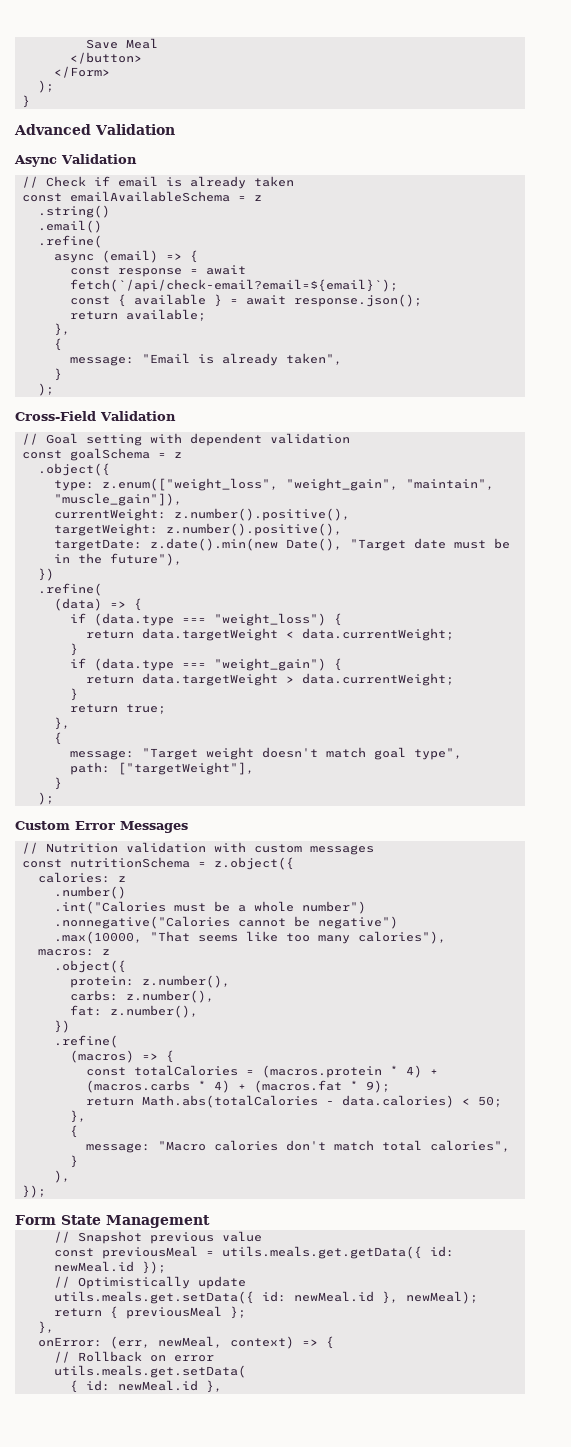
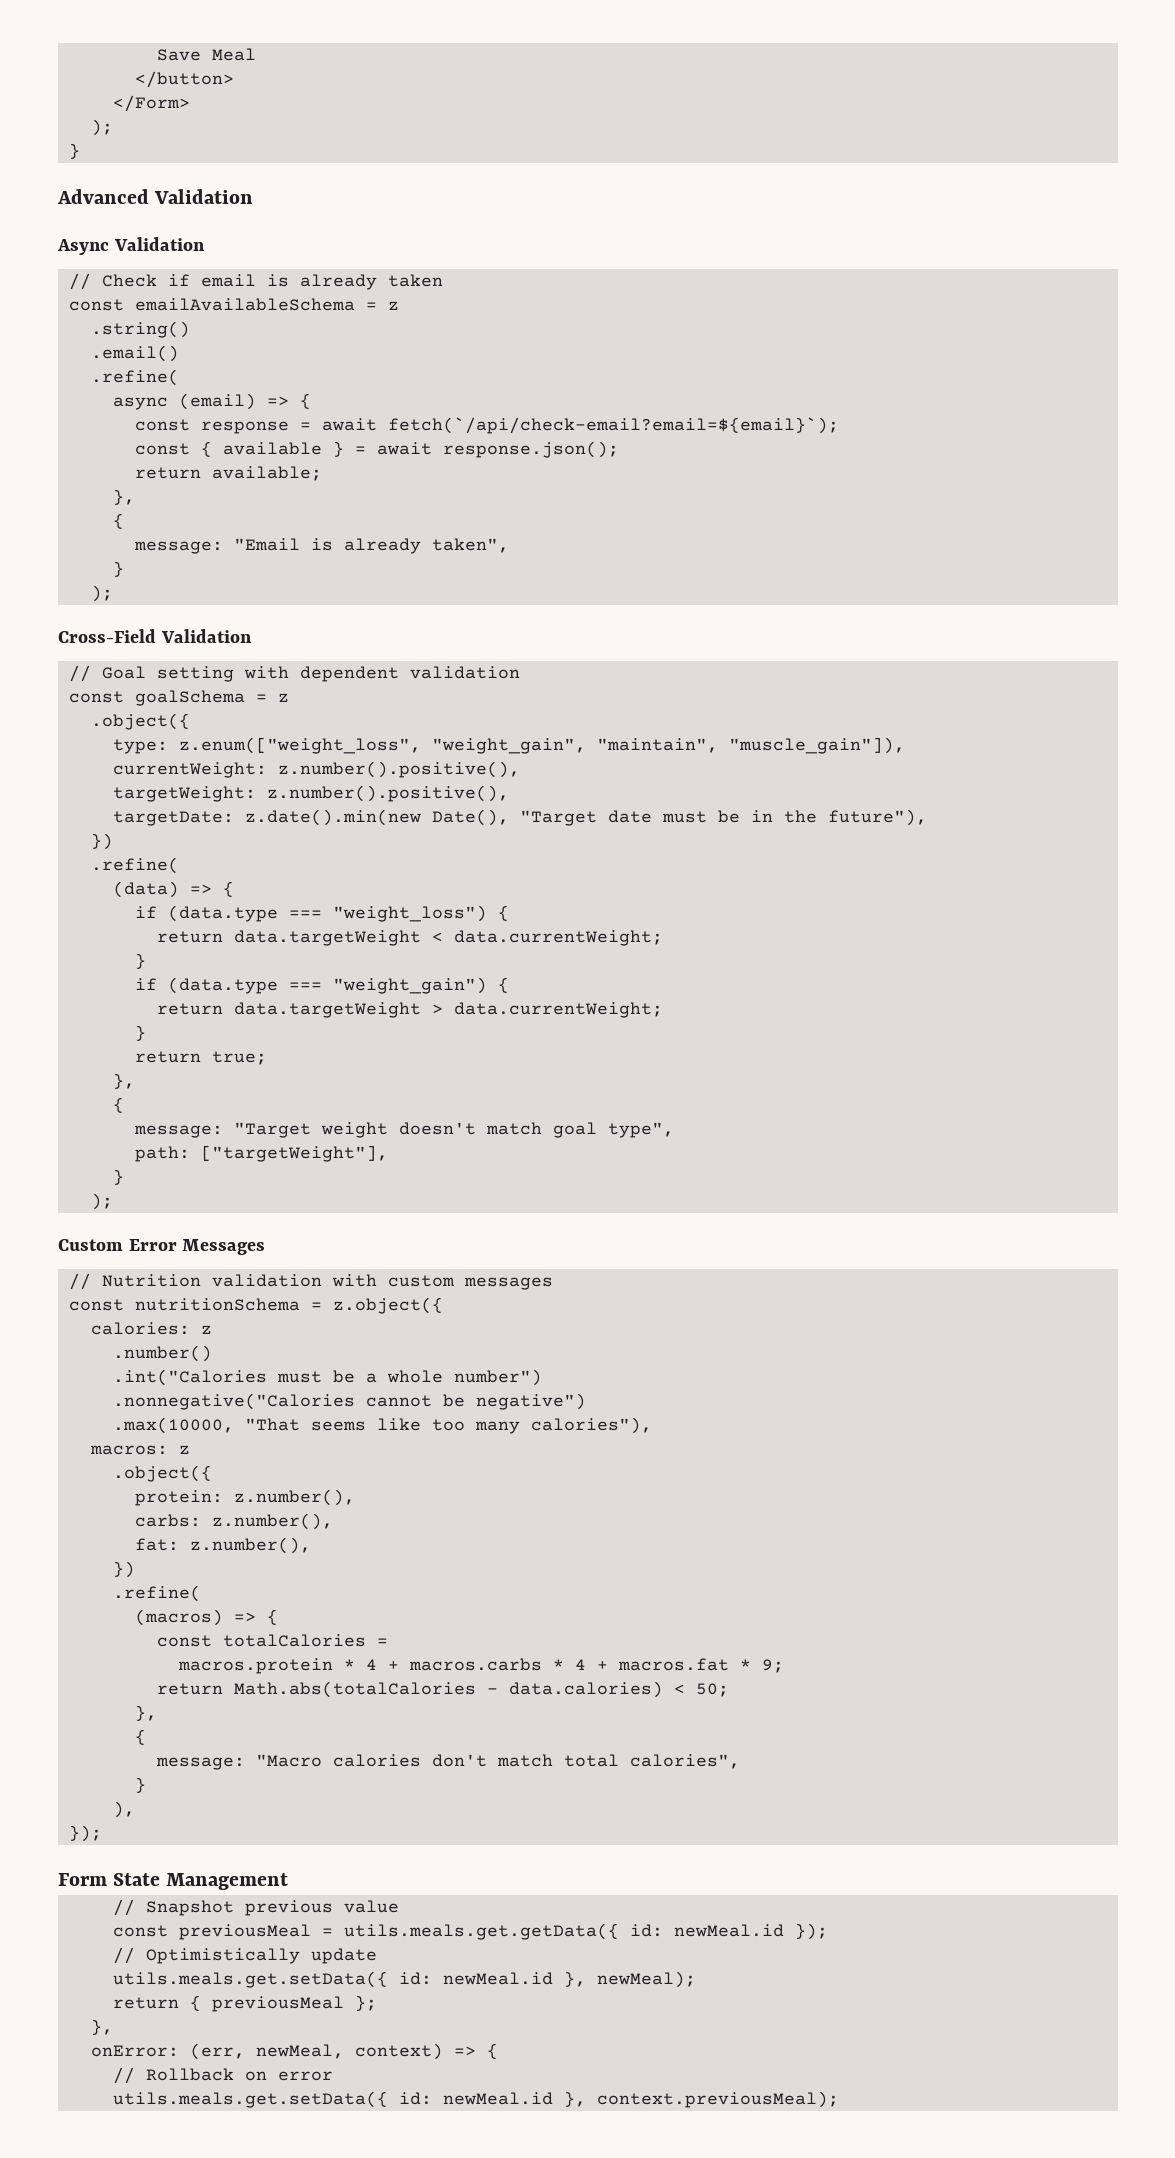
[261,1065,438,1078] [85,1080,390,1093] (macros.protein * 4) + (macros.carbs * 4) + (macros.fat * 9); -> [178,1658,785,1674] // macros.protein * 4 + macros.carbs * 4 + macros.fat * 9;
[53,1365,246,1378] [69,1380,222,1393] utils.meals.get.setData( // { id: newMeal.id }, -> [113,2091,840,2108] utils.meals.get.setData({ id: newMeal.id }, context.previousMeal);

